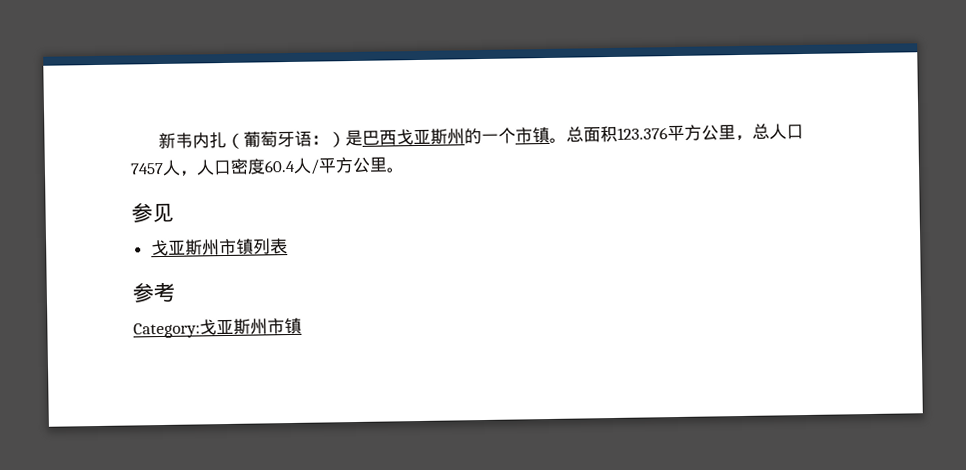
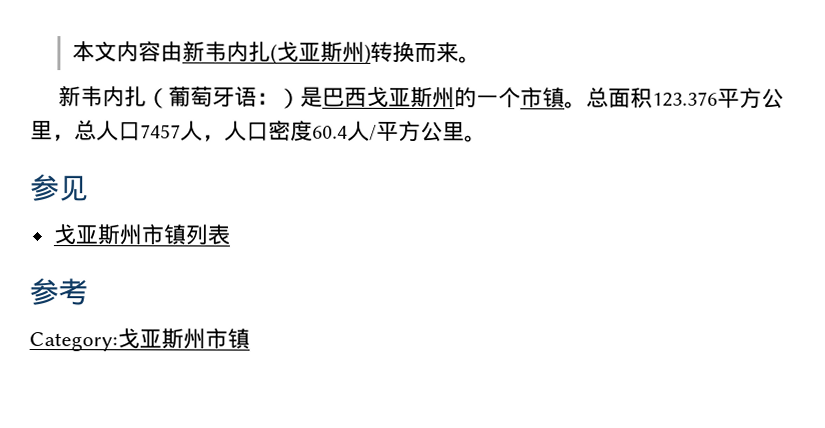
(158, 141) none -> [71,41,481,65] 本文内容由新韦内扎(戈亚斯州)转换而来。 //

